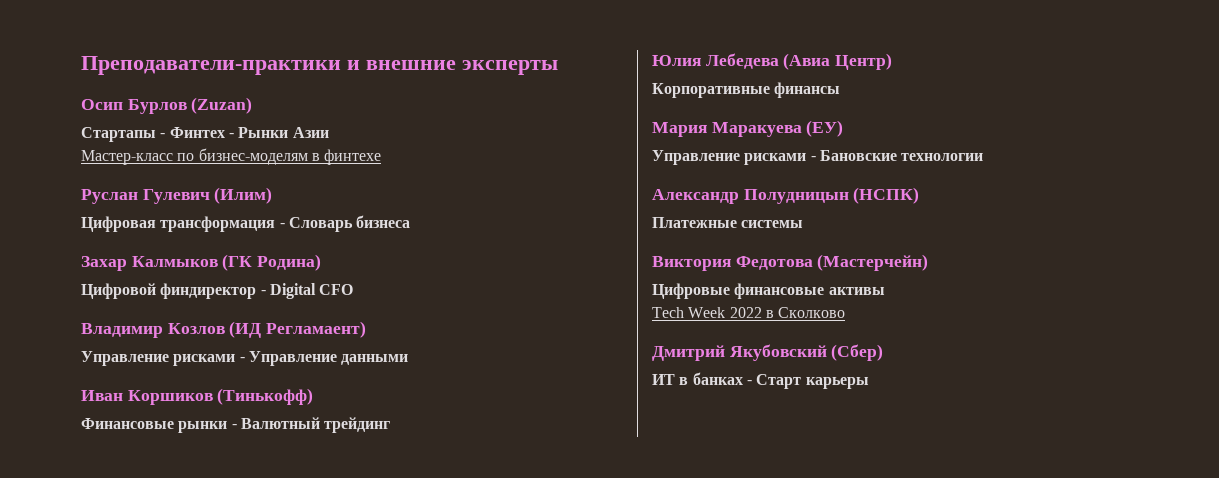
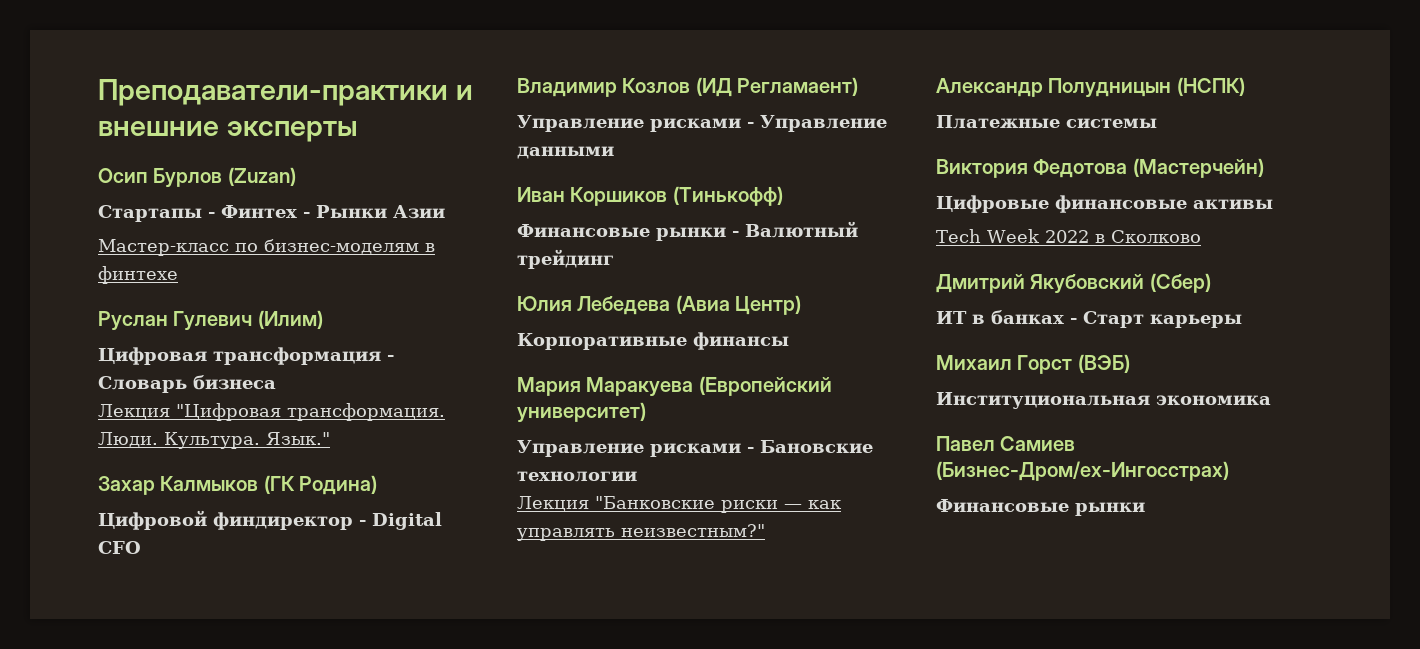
(411, 221) none -> [98,403,445,421] [98,432,330,449] // Лекция "Цифровая трансформация. Люди. Культура. Язык."
[806,120,844,137] (ЕУ) -> [698,376,832,396] [517,402,646,423] (Европейский университет)
(984, 157) none -> [517,496,842,513] [517,524,765,541] // Лекция "Банковские риски — как управлять неизвестным?"
(869, 383) none -> [936,354,1130,374] [936,392,1271,409] [936,436,1076,451] [936,461,1229,481] [936,499,1145,516] // Михаил Горст (ВЭБ) // Институциональная экономика // Павел Самиев (Бизнес-Дром/ex-Ингосстрах) // Финансовые рынки

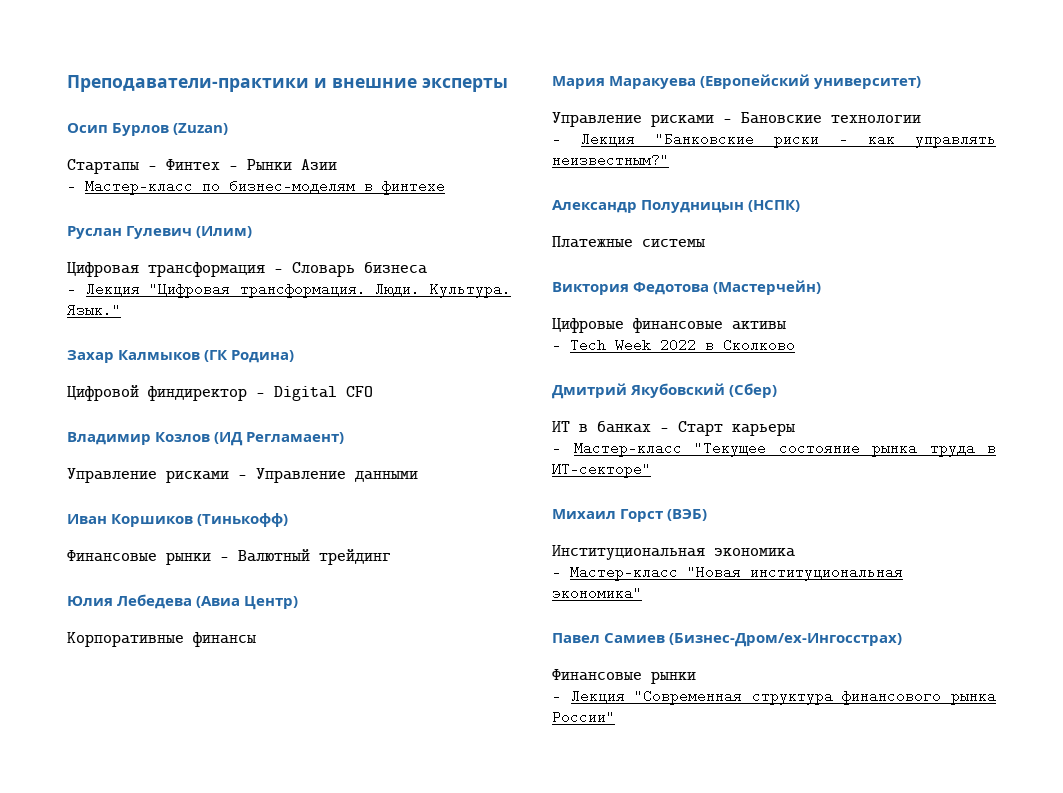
(445, 212) none -> [67,179,76,193] -
(276, 382) none -> [67,282,76,296] -
(637, 476) none -> [552,132,561,146] -
[784,504,802,509] — -> [839,132,848,146] -
(1273, 204) none -> [552,338,561,352] -
(1242, 321) none -> [552,439,996,457] [552,460,651,478] // - Мастер-класс "Текущее состояние рынка труда в ИТ-секторе"
(1271, 400) none -> [552,563,903,581] [552,584,642,601] // - Мастер-класс "Новая институциональная экономика"
(1145, 509) none -> [552,687,996,705] [552,708,615,725] // - Лекция "Современная структура финансового рынка России"

